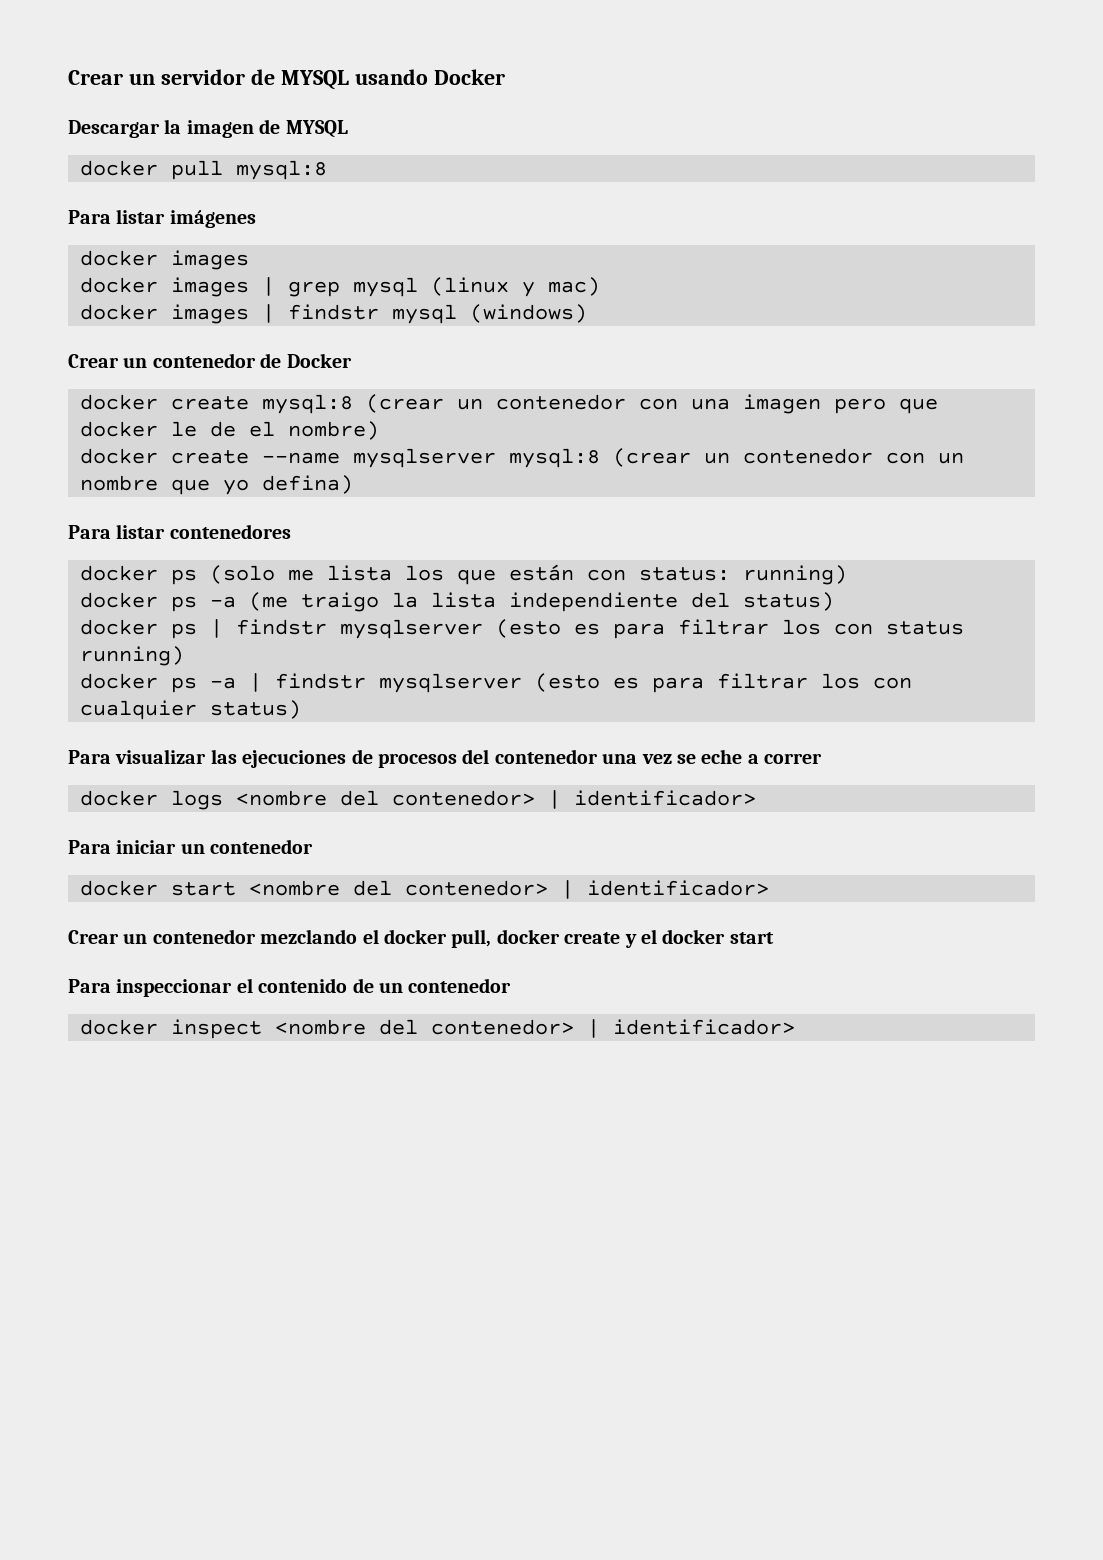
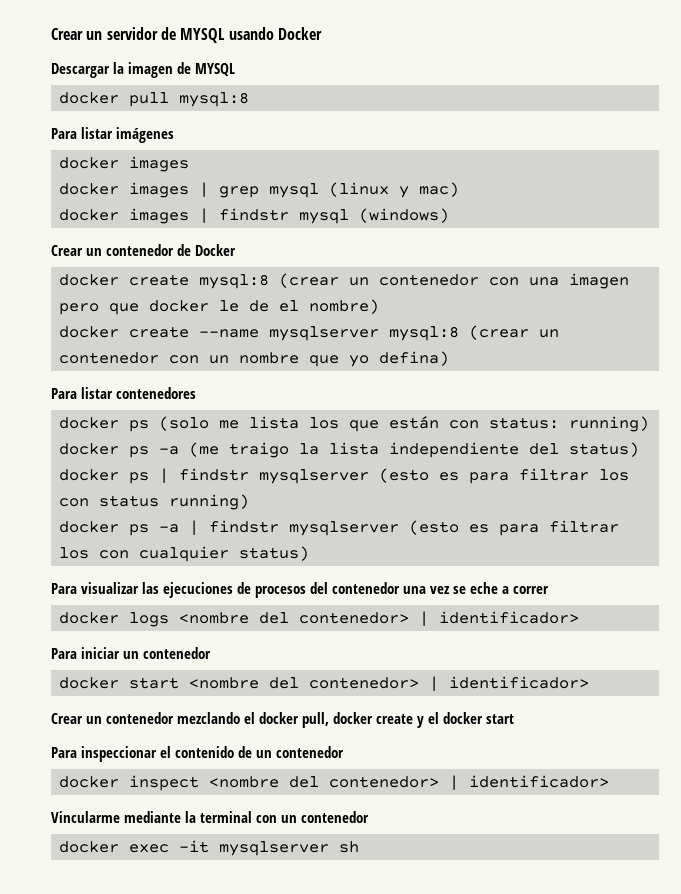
(795, 1027) none -> [51,811,369,823] [59,840,360,856] // Vincularme mediante la terminal con un contenedor // docker exec -it mysqlserver sh

